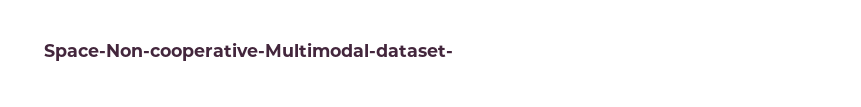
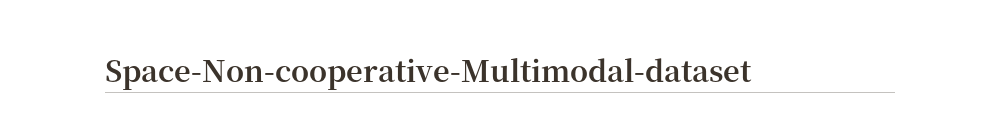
[44,42,453,61] Space-Non-cooperative-Multimodal-dataset- -> [105,58,752,90] Space-Non-cooperative-Multimodal-dataset

